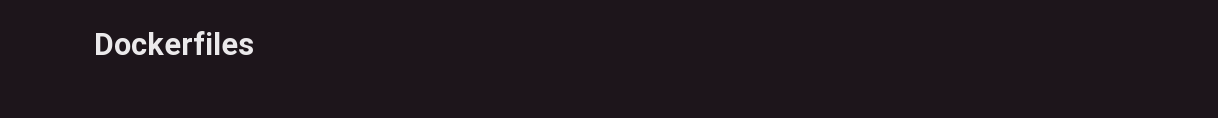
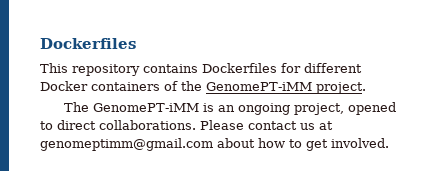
[94,31,254,55] Dockerfiles -> [40,38,136,49] [40,63,362,76] [40,81,366,94] [63,102,396,115] [40,120,333,130] [40,138,389,151] Dockerfiles // This repository contains Dockerfiles for different Docker containers of the GenomePT-iMM project. // The GenomePT-iMM is an ongoing project, opened to direct collaborations. Please contact us at genomeptimm@gmail.com about how to get involved.

